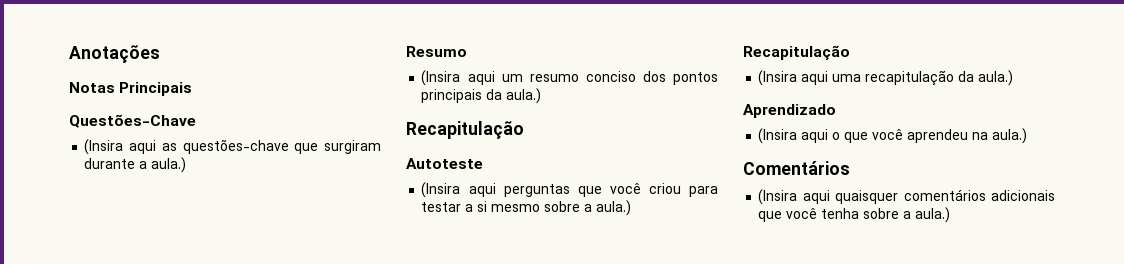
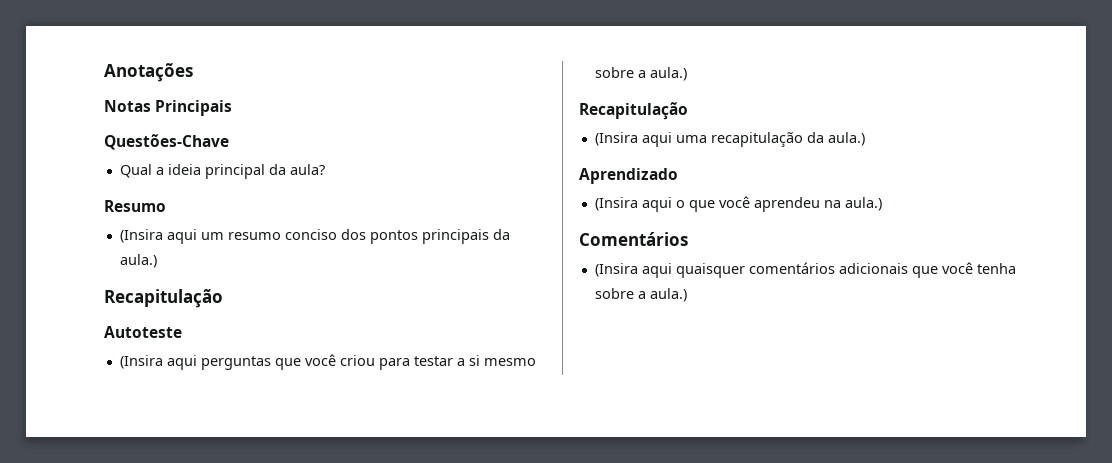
[84,139,381,155] [84,157,187,173] (Insira aqui as questões-chave que surgiram durante a aula.) -> [119,164,325,179] Qual a ideia principal da aula?

